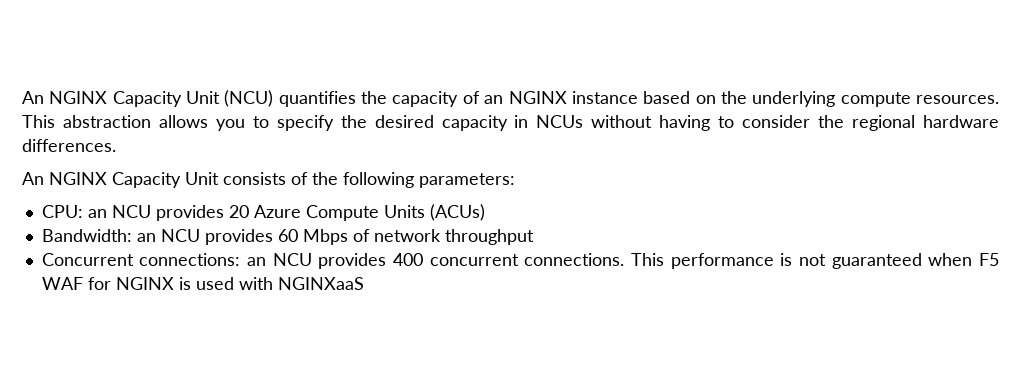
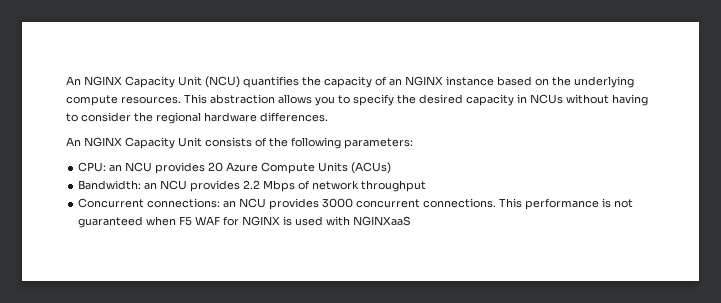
[277,229,298,242] 60 -> [243,180,261,189] 2.2
[393,253,424,266] 400 -> [322,198,354,208] 3000

